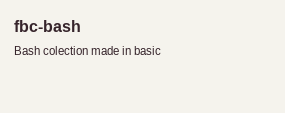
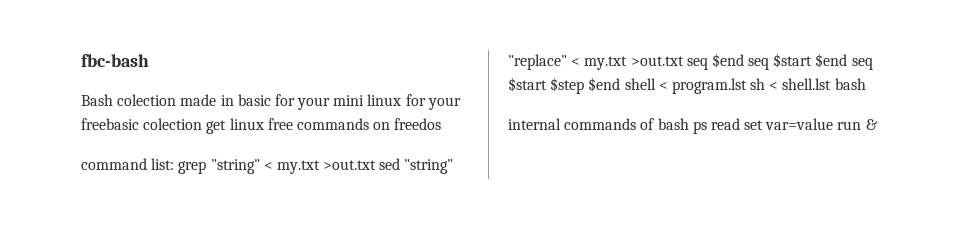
(162, 50) none -> [274,94,461,110] [81,118,442,134] [81,158,454,174] [508,53,873,70] [508,77,866,94] [508,118,878,134] for your mini linux for your freebasic colection get linux free commands on freedos // command list: grep "string" < my.txt >out.txt sed "string" "replace" < my.txt >out.txt seq $end seq $start $end seq $start $step $end shell < program.lst sh < shell.lst bash // internal commands of bash ps read set var=value run &

